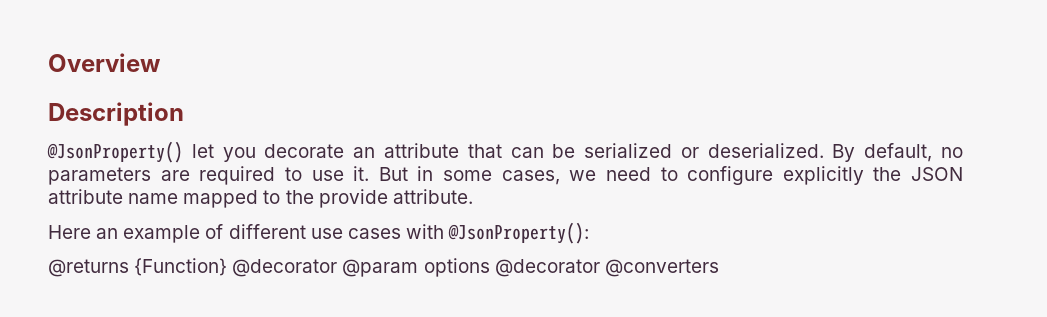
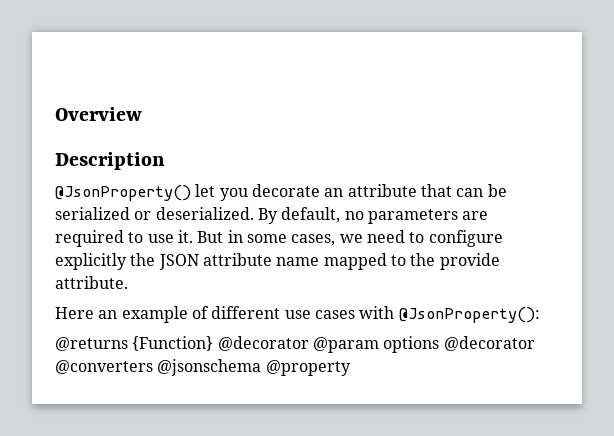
(719, 268) none -> [157,359,351,376] @jsonschema @property

